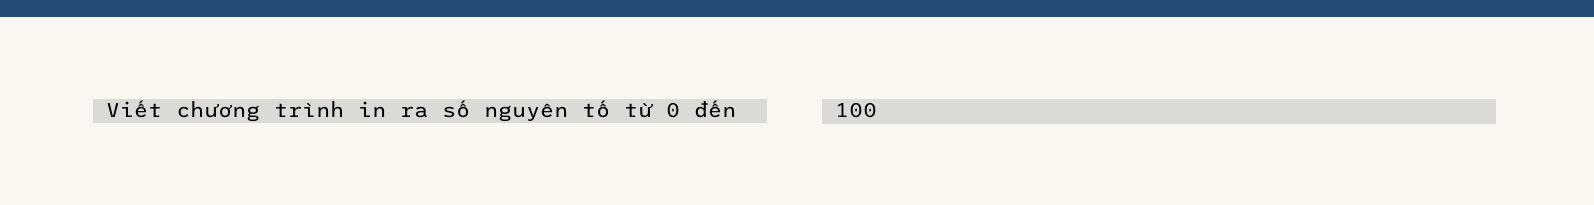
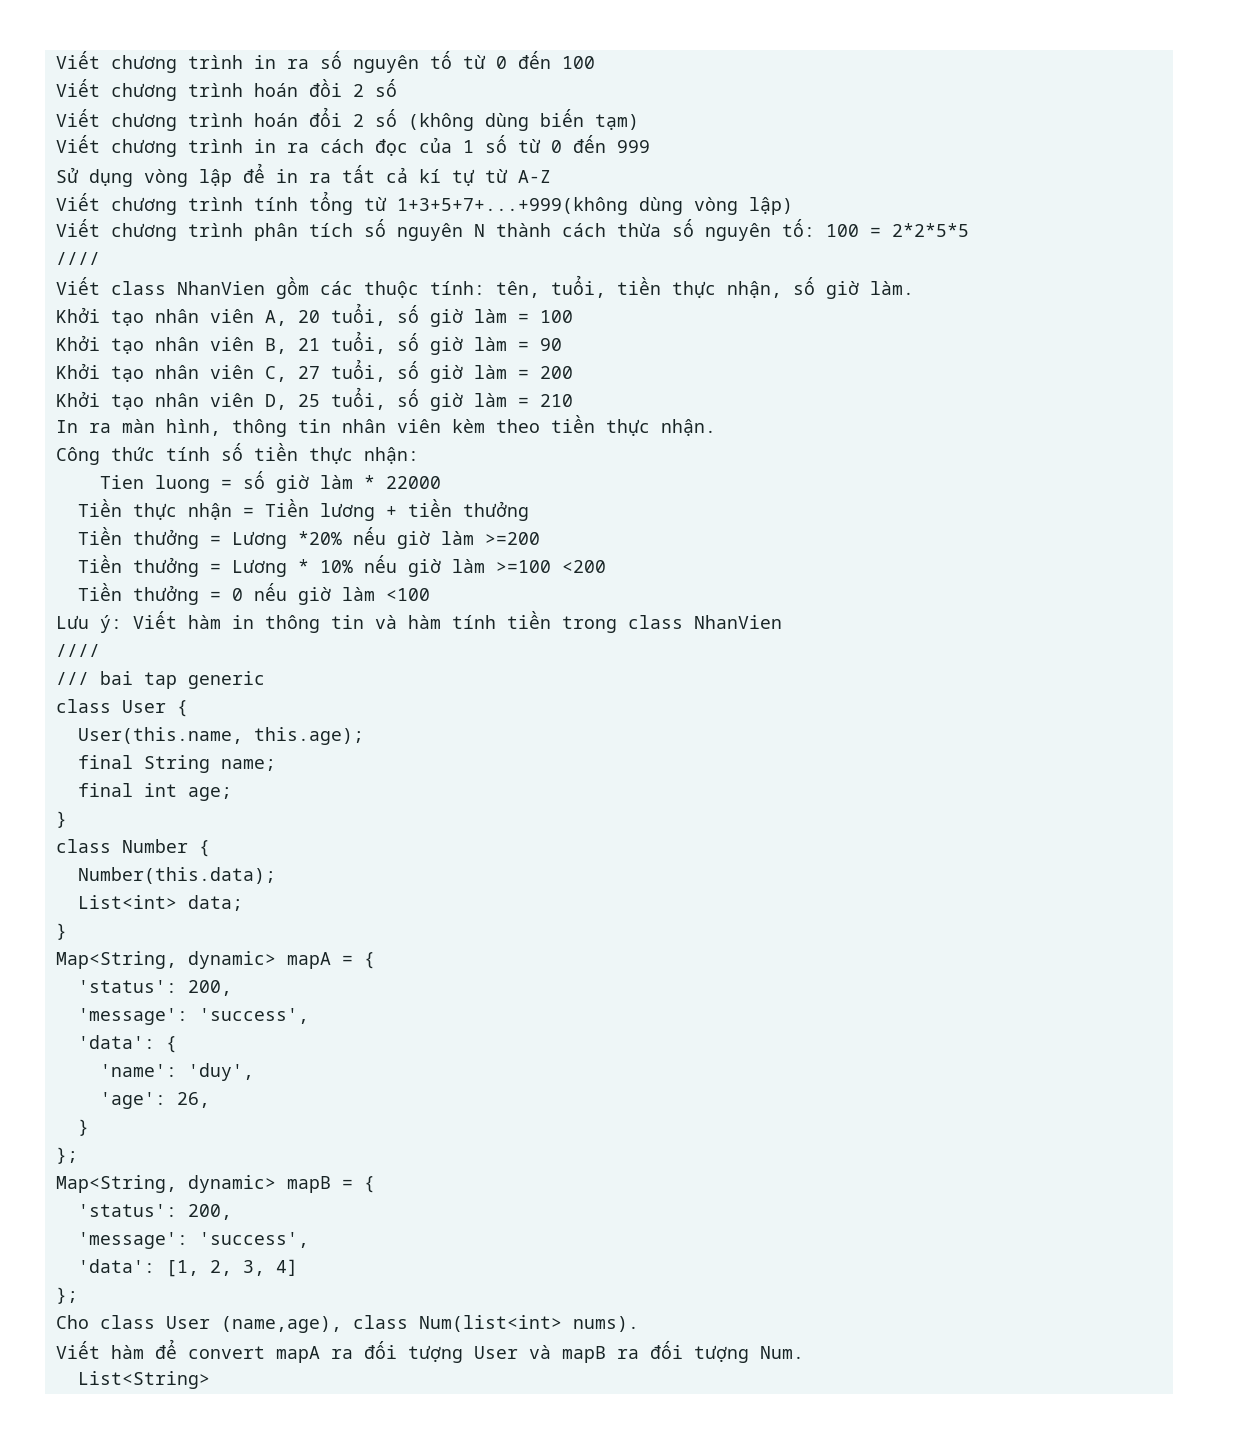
(877, 110) none -> [56,79,398,101] [56,107,640,131] [56,135,651,157] [56,163,552,187] [56,191,794,215] [56,219,970,241] [56,252,101,265] [56,275,915,299] [56,303,574,327] [56,331,563,355] [56,359,574,383] [56,387,574,411] [56,415,717,437] [56,443,420,465] [100,471,442,493] [78,499,530,521] [78,527,541,549] [78,555,607,577] [78,583,431,605] [56,611,783,633] [56,644,101,657] [56,671,266,689] [56,699,189,717] [78,727,365,745] [78,755,277,773] [78,783,233,801] [56,811,68,828] [56,839,211,857] [78,867,277,884] [78,895,244,911] [56,923,68,940] [56,951,376,969] [78,980,233,996] [78,1008,310,1025] [78,1035,178,1053] [100,1063,255,1081] [100,1092,211,1109] [78,1119,90,1136] [56,1147,79,1164] [56,1175,376,1193] [78,1204,233,1220] [78,1232,310,1249] [78,1259,299,1277] [56,1287,79,1304] [56,1315,640,1333] [56,1339,805,1363] [78,1371,211,1389] // Viết chương trình hoán đồi 2 số // Viết chương trình hoán đổi 2 số (không dùng biến tạm) // Viết chương trình in ra cách đọc của 1 số từ 0 đến 999 // Sử dụng vòng lập để in ra tất cả kí tự từ A-Z // Viết chương trình tính tổng từ 1+3+5+7+...+999(không dùng vòng lập) // Viết chương trình phân tích số nguyên N thành cách thừa số nguyên tố: 100 = 2*2*5*5 // //// // Viết class NhanVien gồm các thuộc tính: tên, tuổi, tiền thực nhận, số giờ làm. // Khởi tạo nhân viên A, 20 tuổi, số giờ làm = 100 // Khởi tạo nhân viên B, 21 tuổi, số giờ làm = 90 // Khởi tạo nhân viên C, 27 tuổi, số giờ làm = 200 // Khởi tạo nhân viên D, 25 tuổi, số giờ làm = 210 // In ra màn hình, thông tin nhân viên kèm theo tiền thực nhận. // Công thức tính số tiền thực nhận: // Tien luong = số giờ làm * 22000 // Tiền thực nhận = Tiền lương + tiền thưởng // Tiền thưởng = Lương *20% nếu giờ làm >=200 // Tiền thưởng = Lương * 10% nếu giờ làm >=100 <200 // Tiền thưởng = 0 nếu giờ làm <100 // Lưu ý: Viết hàm in thông tin và hàm tính tiền trong class NhanVien // //// // /// bai tap generic // class User { // User(this.name, this.age); // final String name; // final int age; // } // class Number { // Number(this.data); // List<int> data; // } // Map<String, dynamic> mapA = { // 'status': 200, // 'message': 'success', // 'data': { // 'name': 'duy', // 'age': 26, // } // }; // Map<String, dynamic> mapB = { // 'status': 200, // 'message': 'success', // 'data': [1, 2, 3, 4] // }; // Cho class User (name,age), class Num(list<int> nums). // Viết hàm để convert mapA ra đối tượng User và mapB ra đối tượng Num. // List<String>

